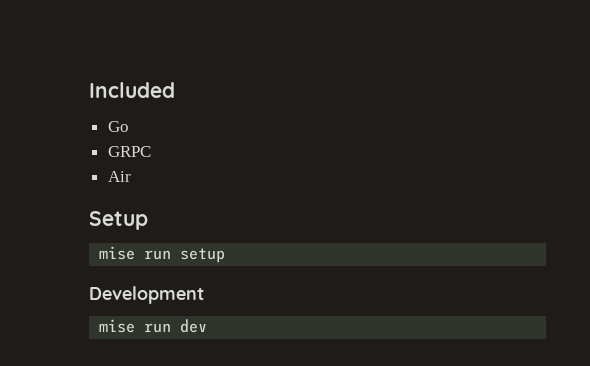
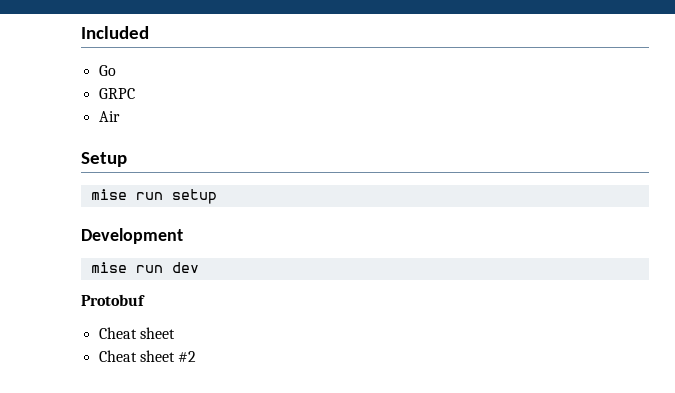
(208, 326) none -> [81,294,145,306] [98,327,175,339] [98,350,197,362] // Protobuf // Cheat sheet // Cheat sheet #2

